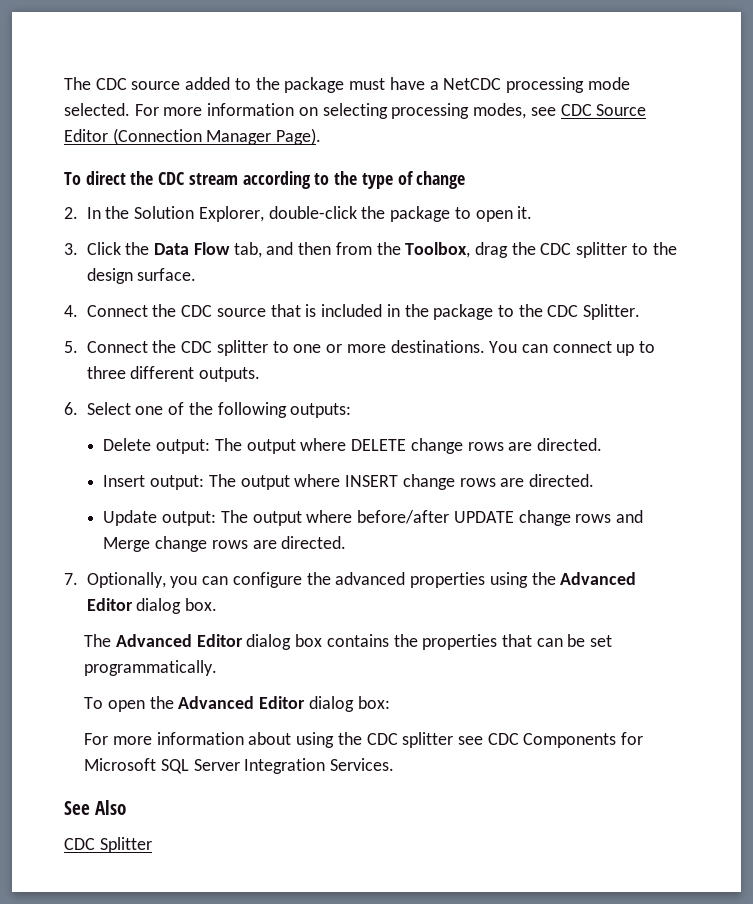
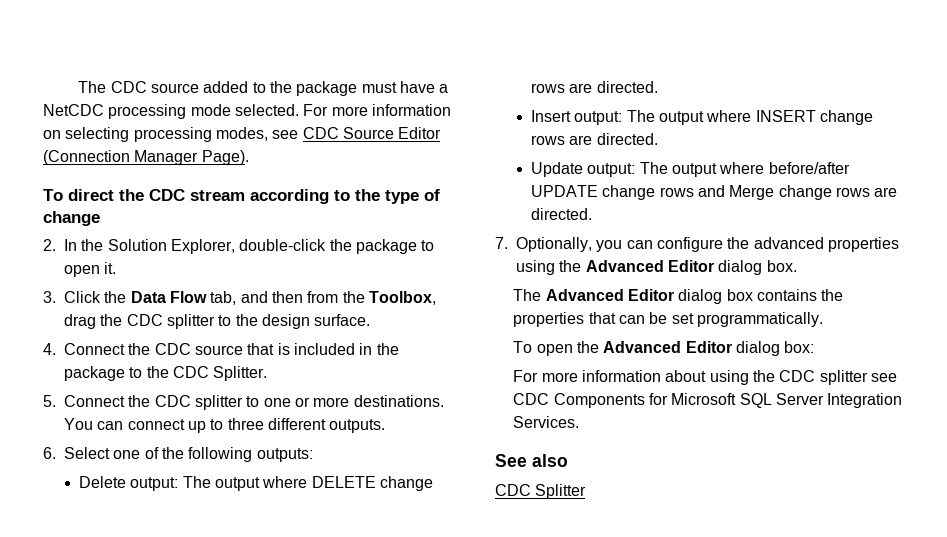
[95,800,126,815] Also -> [532,454,568,467] also

